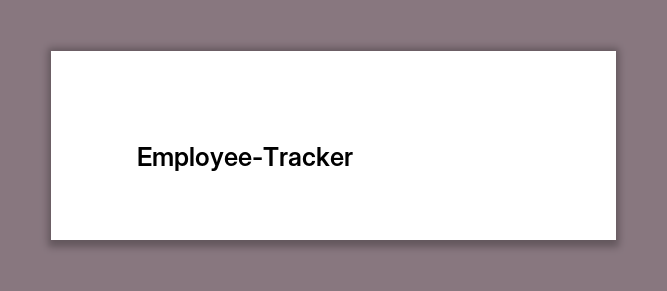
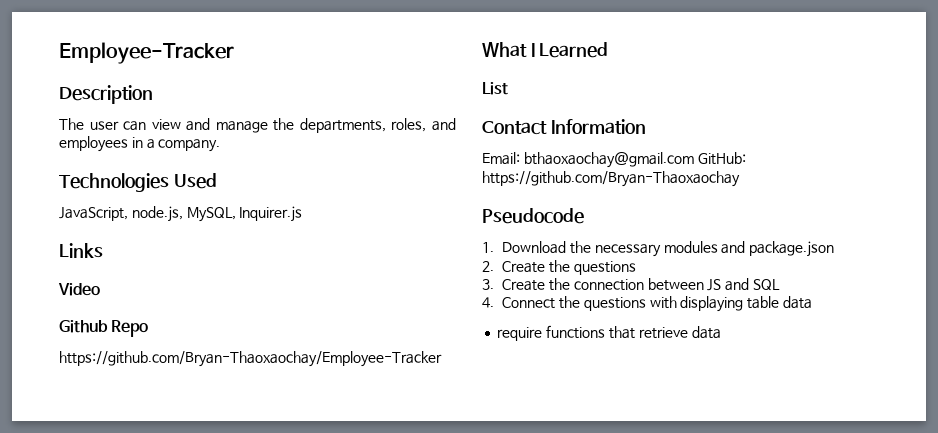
(353, 159) none -> [59,85,153,104] [59,118,456,133] [59,136,221,152] [59,173,217,192] [59,206,303,222] [59,243,103,258] [58,283,100,296] [59,320,149,337] [59,351,442,367] [482,42,609,58] [482,82,508,95] [482,119,646,135] [482,152,746,168] [482,171,740,187] [482,208,584,224] [482,241,835,257] [482,260,636,275] [482,278,780,291] [482,296,812,312] [497,325,721,341] // Description // The user can view and manage the departments, roles, and employees in a company. // Technologies Used // JavaScript, node.js, MySQL, Inquirer.js // Links // Video // Github Repo // https://github.com/Bryan-Thaoxaochay/Employee-Tracker // What I Learned // List // Contact Information // Email: bthaoxaochay@gmail.com GitHub: https://github.com/Bryan-Thaoxaochay // Pseudocode // 1. Download the necessary modules and package.json // 2. Create the questions // 3. Create the connection between JS and SQL // 4. Connect the questions with displaying table data // require functions that retrieve data

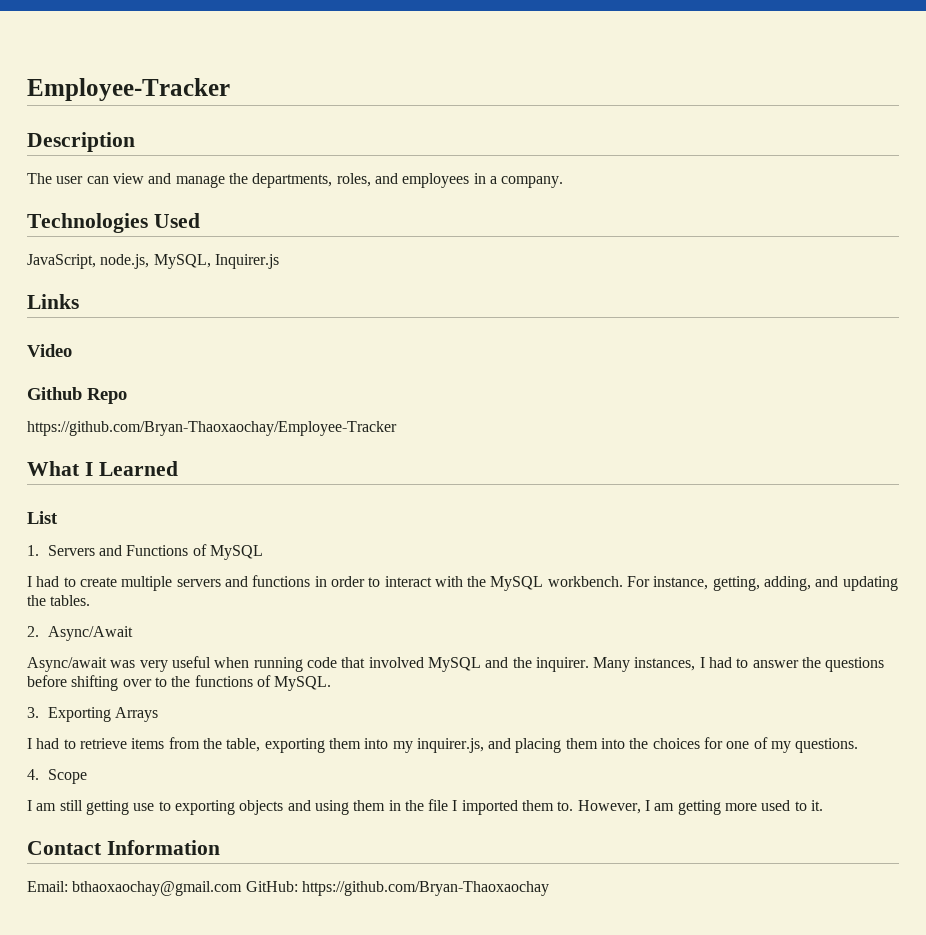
(508, 88) none -> [27,544,264,560] [27,575,898,591] [27,595,91,606] [27,626,133,641] [27,656,885,672] [27,675,332,691] [27,707,159,722] [27,737,859,753] [27,769,87,784] [27,799,824,815] // 1. Servers and Functions of MySQL // I had to create multiple servers and functions in order to interact with the MySQL workbench. For instance, getting, adding, and updating the tables. // 2. Async/Await // Async/await was very useful when running code that involved MySQL and the inquirer. Many instances, I had to answer the questions before shifting over to the functions of MySQL. // 3. Exporting Arrays // I had to retrieve items from the table, exporting them into my inquirer.js, and placing them into the choices for one of my questions. // 4. Scope // I am still getting use to exporting objects and using them in the file I imported them to. However, I am getting more used to it.
[482,208,584,224] [482,241,835,257] [482,260,636,275] [482,278,780,291] [482,296,812,312] [497,325,721,341] // Pseudocode // 1. Download the necessary modules and package.json // 2. Create the questions // 3. Create the connection between JS and SQL // 4. Connect the questions with displaying table data // require functions that retrieve data -> (549, 888) none

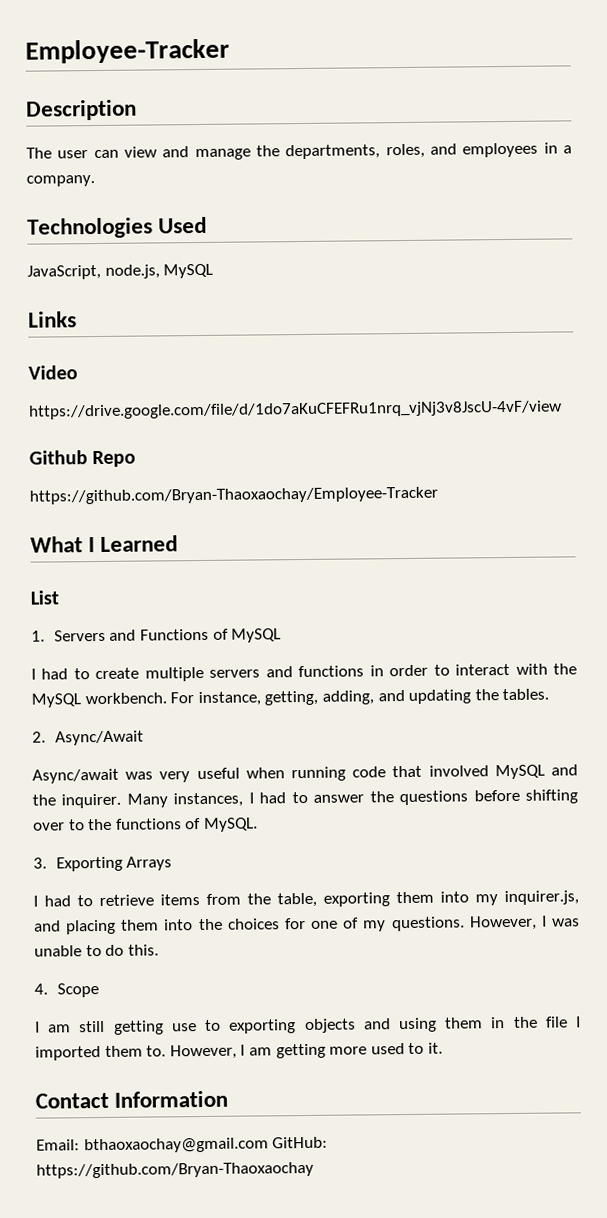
[153,254,279,269] MySQL, Inquirer.js -> [163,263,214,279] MySQL
(72, 350) none -> [28,400,562,420] // https://drive.google.com/file/d/1do7aKuCFEFRu1nrq_vjNj3v8JscU-4vF/view
(859, 745) none -> [469,915,580,931] [34,944,159,957] However, I was unable to do this.

